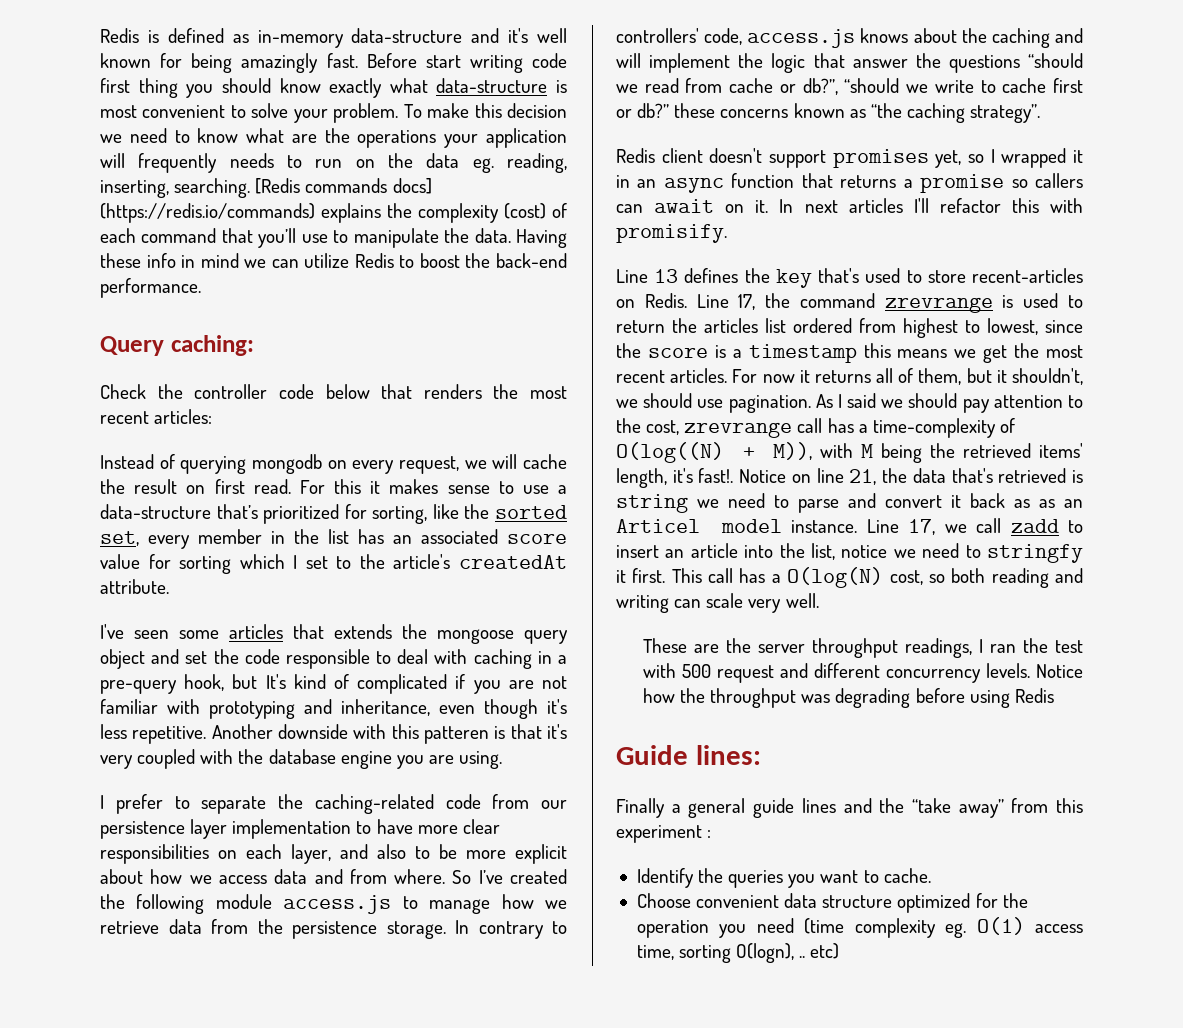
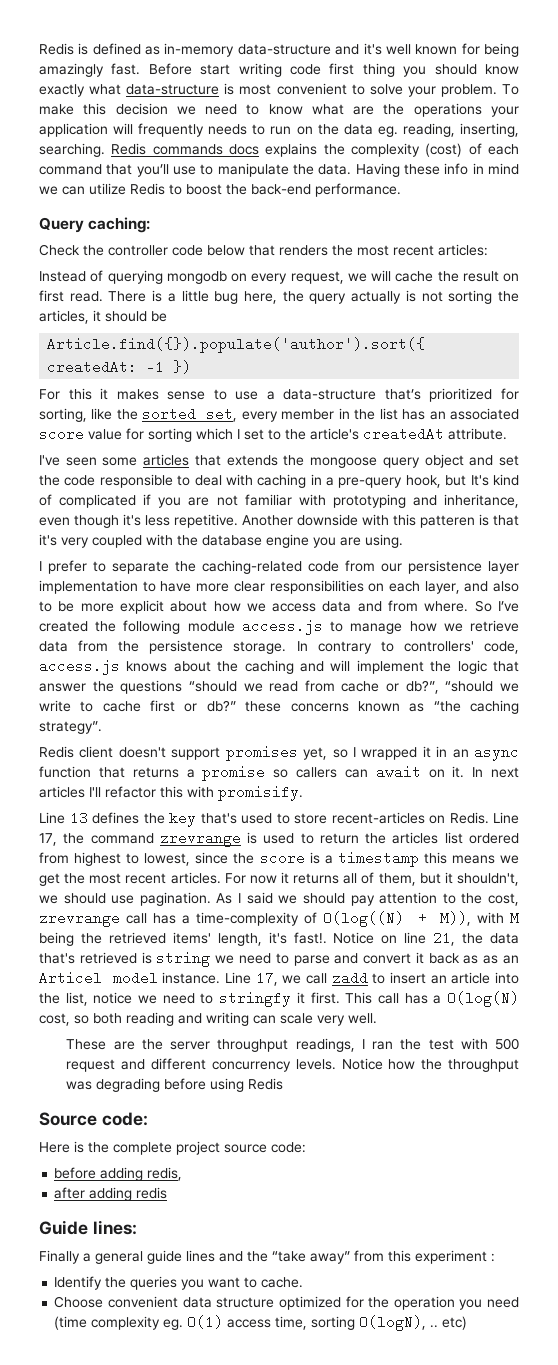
[255,178,432,194] [100,203,315,223] [Redis commands docs] (https://redis.io/commands) -> [111,143,259,155] Redis commands docs
(291, 486) none -> [108,290,520,304] [39,310,167,324] [47,337,426,353] [47,360,192,374] There is a little bug here, the query actually is not sorting the articles, it should be // Article.find({}).populate('author').sort({ createdAt: -1 }) //
(1054, 695) none -> [39,1112,148,1126] [39,1141,306,1155] [54,1167,183,1181] [54,1187,168,1201] // Source code: // Here is the complete project source code: // before adding redis, // after adding redis
[736,943,795,963] O(logn), -> [359,1315,427,1331] O(logN),

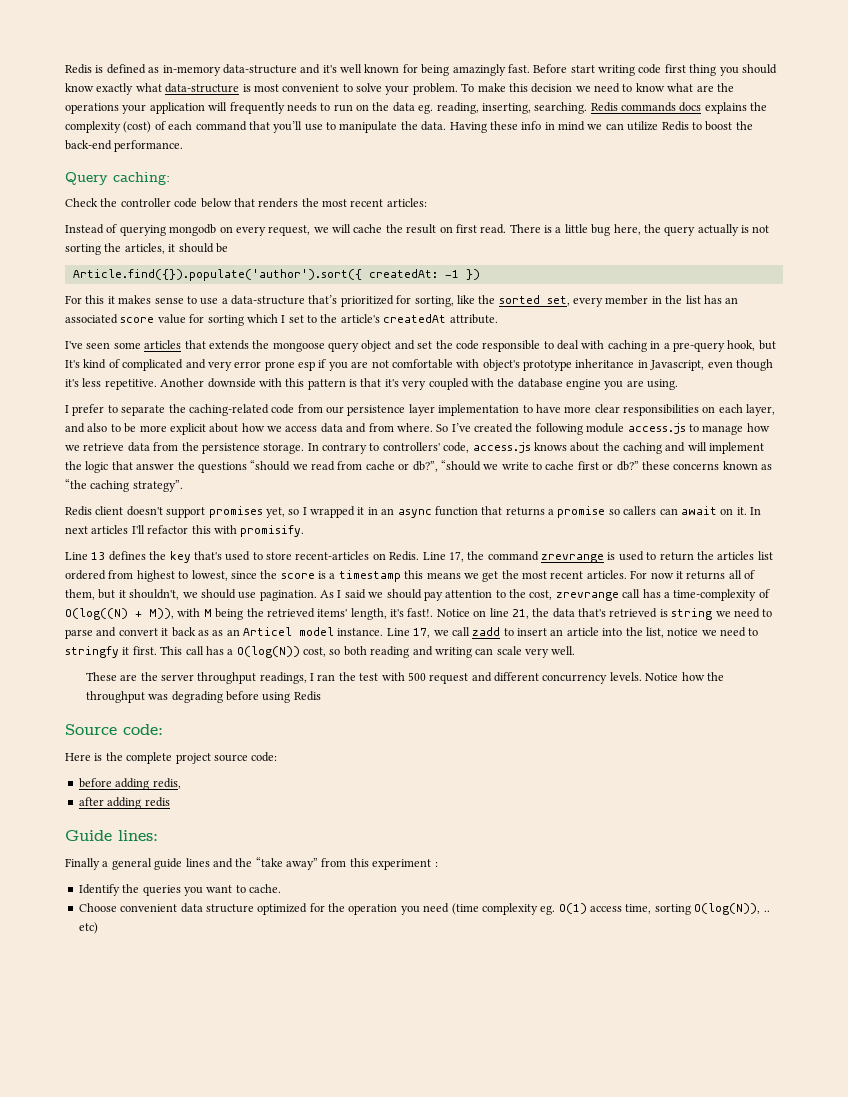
[143,494,519,508] if you are not familiar with prototyping and inheritance, -> [185,359,705,371] and very error prone esp if you are not comfortable with object's prototype inheritance in Javascript,
[420,515,475,528] patteren -> [307,379,346,390] pattern
[446,991,519,1007] O(log(N) -> [236,646,300,658] O(log(N))
[359,1315,427,1331] O(logN), -> [694,903,761,915] O(log(N)),

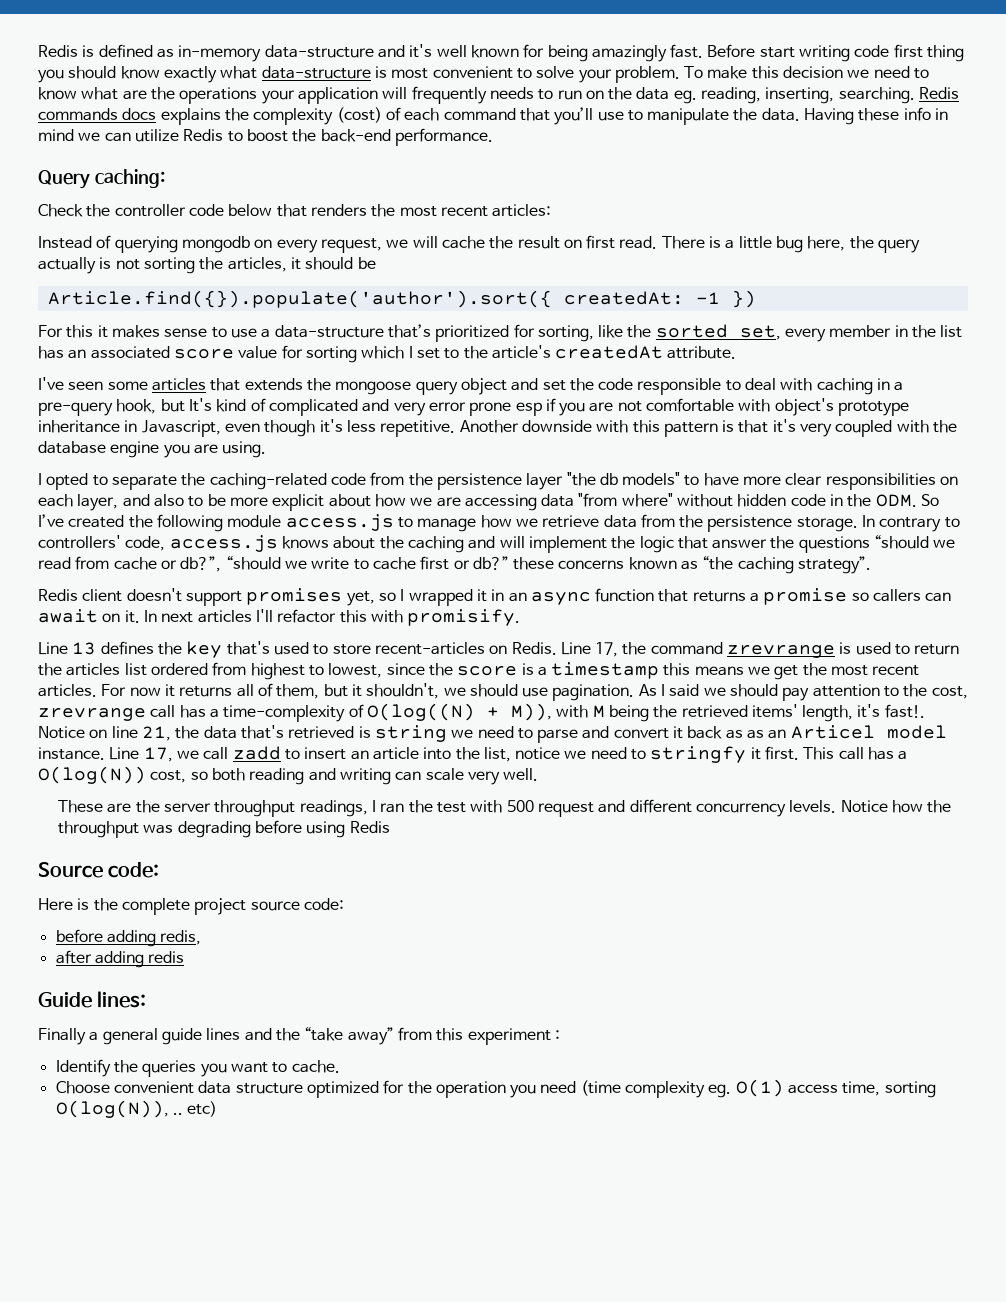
[72,404,105,416] prefer -> [46,473,89,490] opted
[326,406,344,414] our -> [408,473,433,486] the
[438,404,520,416] implementation -> [566,472,681,486] "the db models"
[285,423,433,433] access data and from where. -> [436,493,917,511] are accessing data "from where" without hidden code in the ODM.

